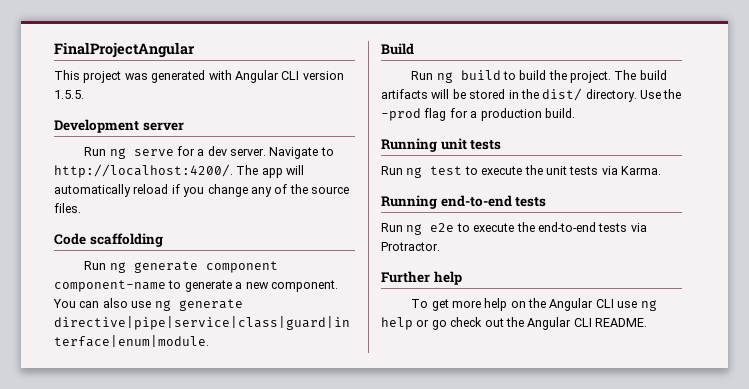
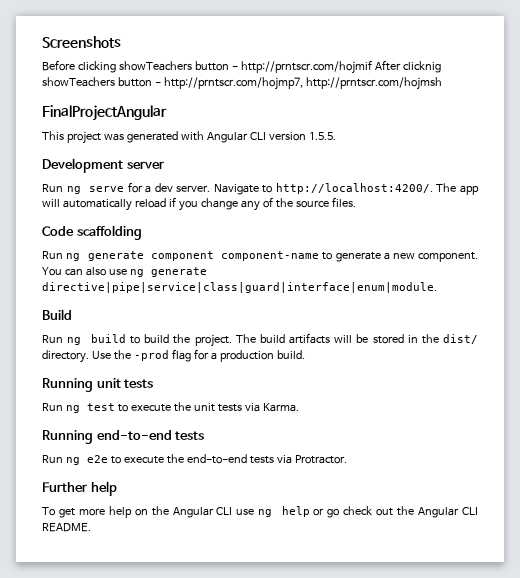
(54, 50) none -> [42,36,121,48] [42,60,441,74] [42,77,442,90] Screenshots // Before clicking showTeachers button - http://prntscr.com/hojmif After clicknig showTeachers button - http://prntscr.com/hojmp7, http://prntscr.com/hojmsh //

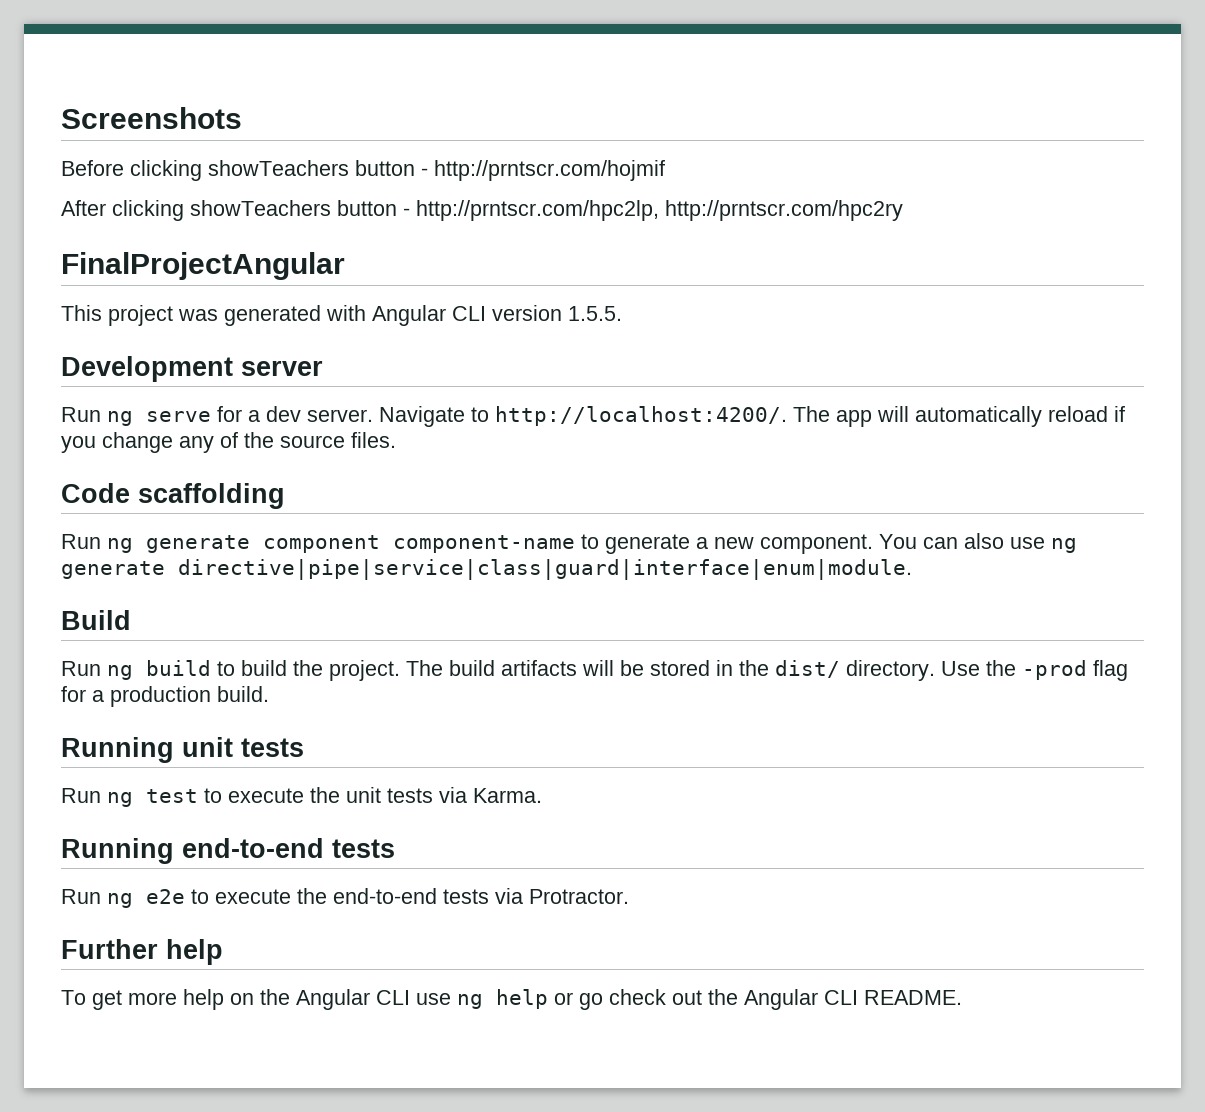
[374,60,441,73] [42,77,442,90] After clicknig showTeachers button - http://prntscr.com/hojmp7, http://prntscr.com/hojmsh -> [61,200,903,221] // After clicking showTeachers button - http://prntscr.com/hpc2lp, http://prntscr.com/hpc2ry

